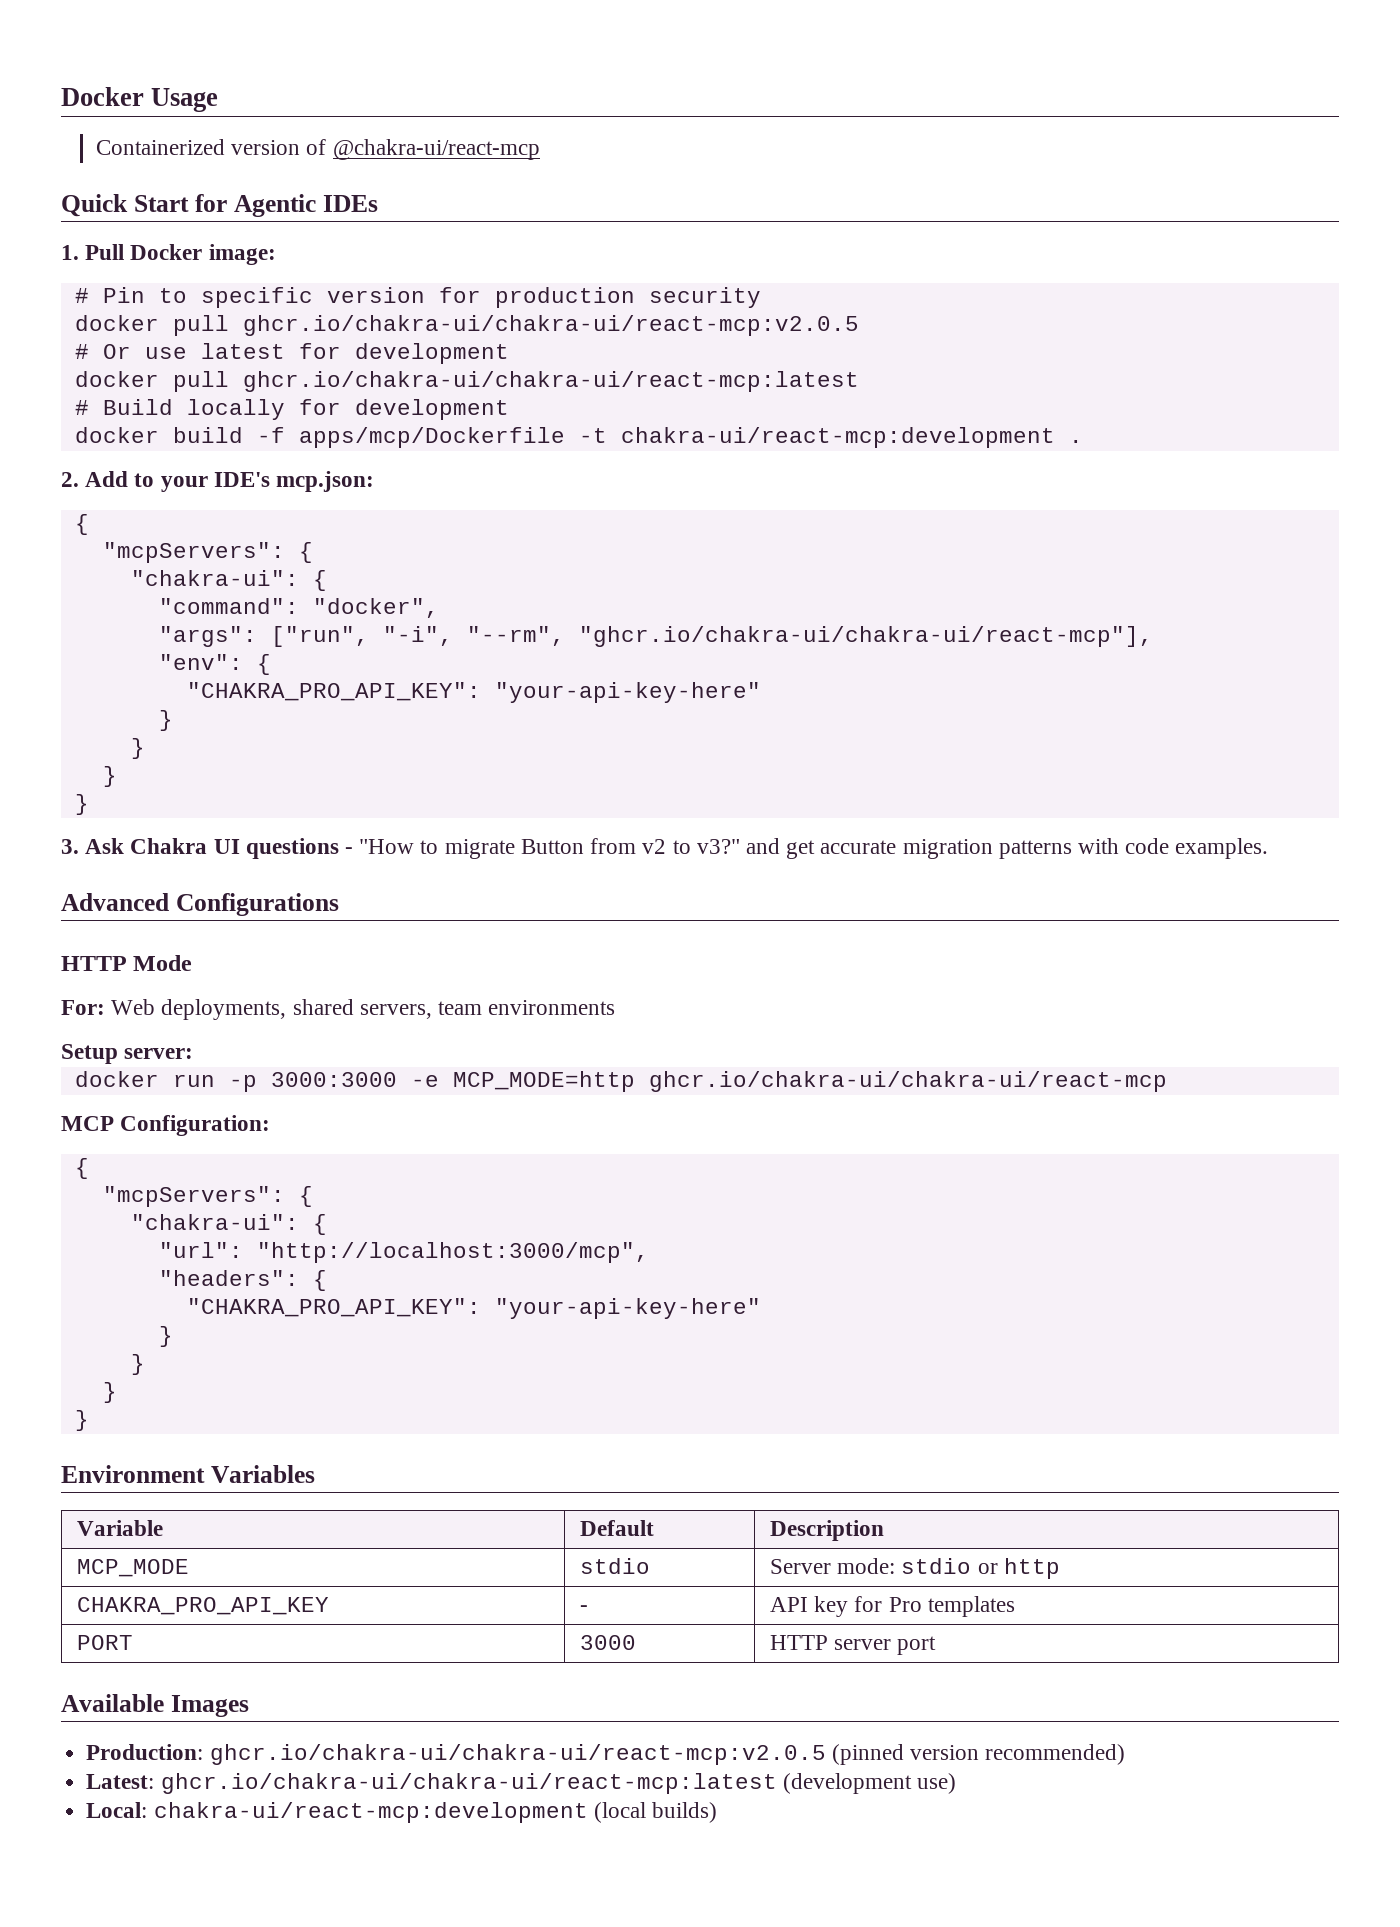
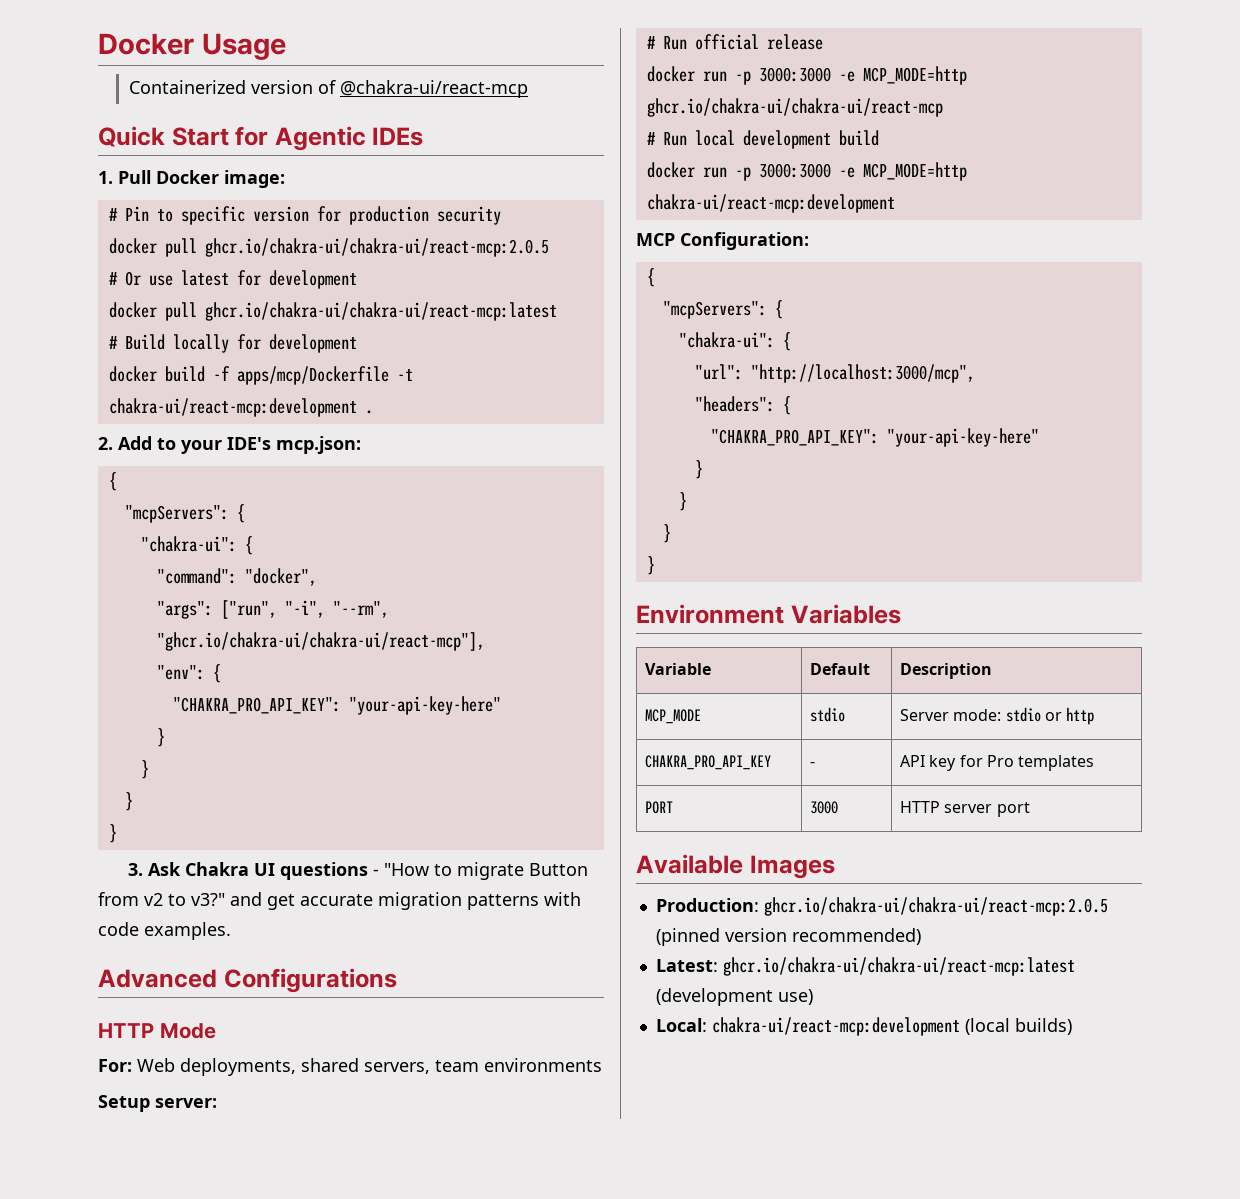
[242,315,859,336] ghcr.io/chakra-ui/chakra-ui/react-mcp:v2.0.5 -> [204,238,549,257] ghcr.io/chakra-ui/chakra-ui/react-mcp:2.0.5
(194, 1053) none -> [646,34,823,50] // # Run official release
(1167, 1081) none -> [646,130,879,149] [646,162,967,181] [646,194,895,213] // # Run local development build // docker run -p 3000:3000 -e MCP_MODE=http chakra-ui/react-mcp:development
[209,1744,826,1765] ghcr.io/chakra-ui/chakra-ui/react-mcp:v2.0.5 -> [763,897,1108,916] ghcr.io/chakra-ui/chakra-ui/react-mcp:2.0.5

